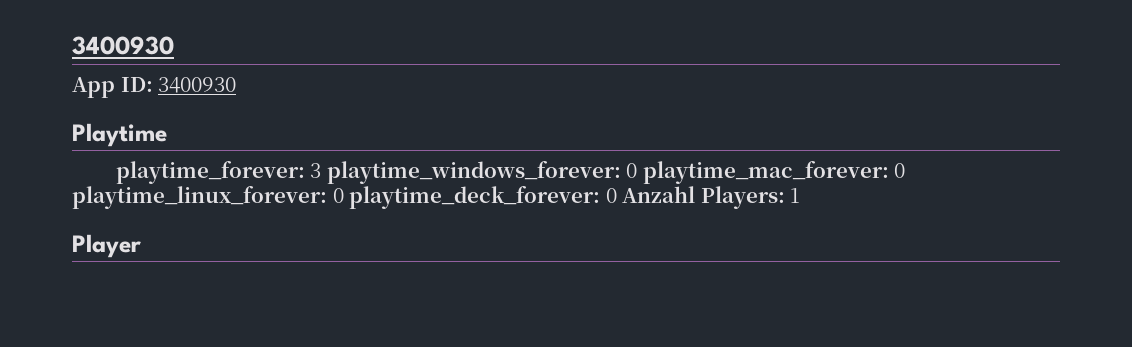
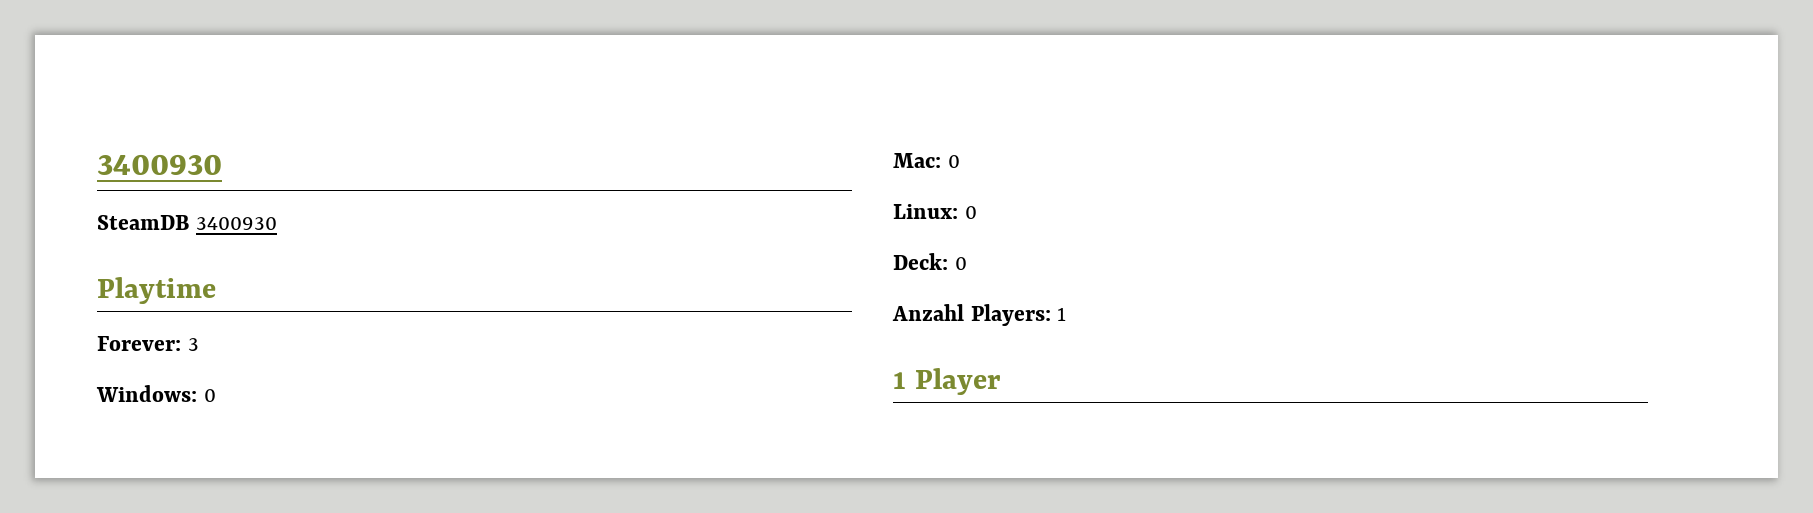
[72,36,174,55] [72,77,153,98] 3400930 // App ID: -> [97,154,222,175] [97,215,189,230] 3400930 // SteamDB
[115,161,305,184] playtime_forever: -> [97,336,181,351] Forever:
[326,161,906,184] [72,186,617,209] playtime_windows_forever: 0 playtime_mac_forever: 0 playtime_linux_forever: 0 playtime_deck_forever: 0 -> [96,385,216,402] [893,153,960,168] [893,204,977,219] [893,253,967,270] // Windows: 0 // Mac: 0 // Linux: 0 // Deck: 0 //
(801, 195) none -> [893,372,906,389] 1

